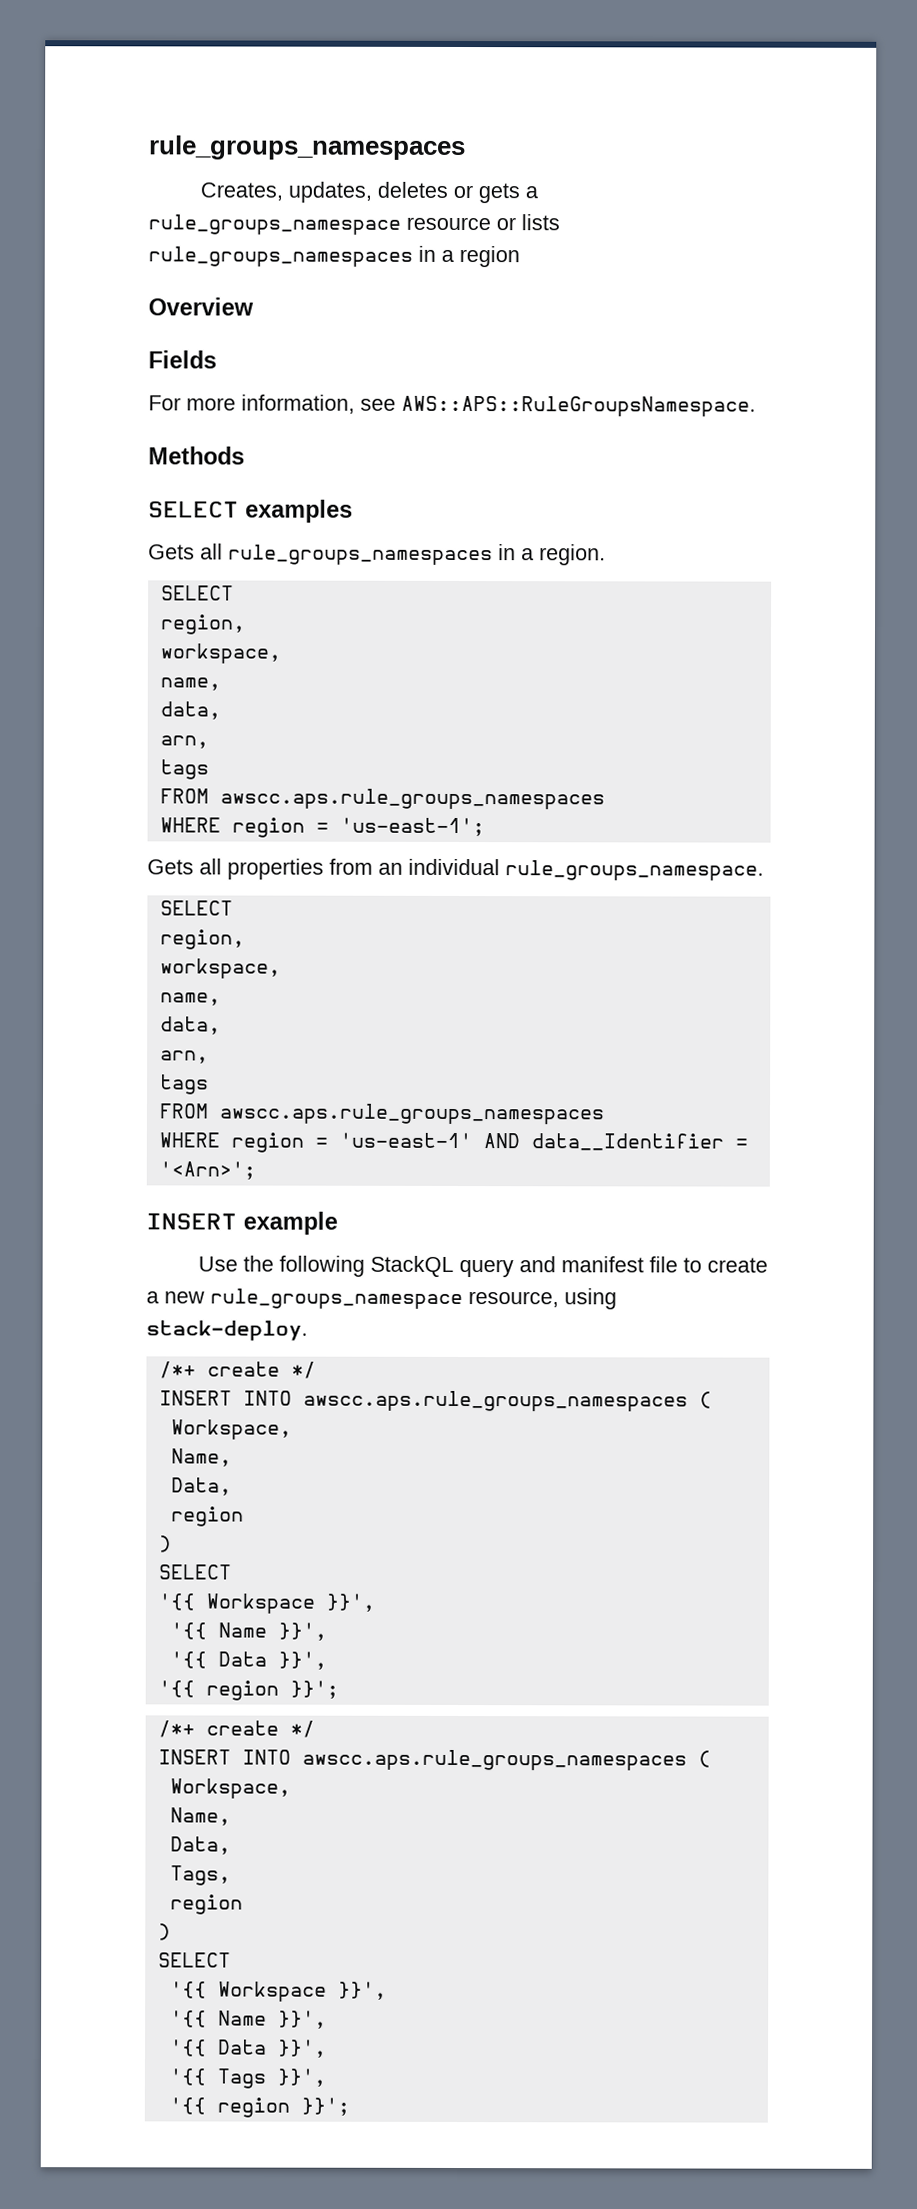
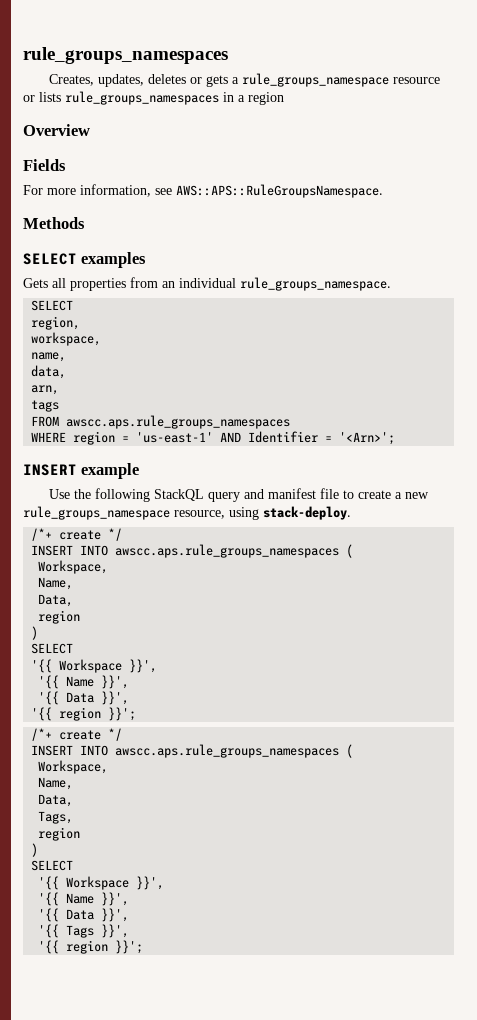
[148,543,606,566] [160,585,234,601] [159,614,246,635] [159,643,281,664] [159,677,221,691] [159,701,221,720] [159,735,209,749] [159,759,209,780] [159,788,605,810] [159,817,485,838] // Gets all rule_groups_namespaces in a region. // SELECT // region, // workspace, // name, // data, // arn, // tags // FROM awscc.aps.rule_groups_namespaces // WHERE region = 'us-east-1'; -> (147, 260) none
[530,1133,724,1151] data__Identifier -> [248,431,319,443] Identifier

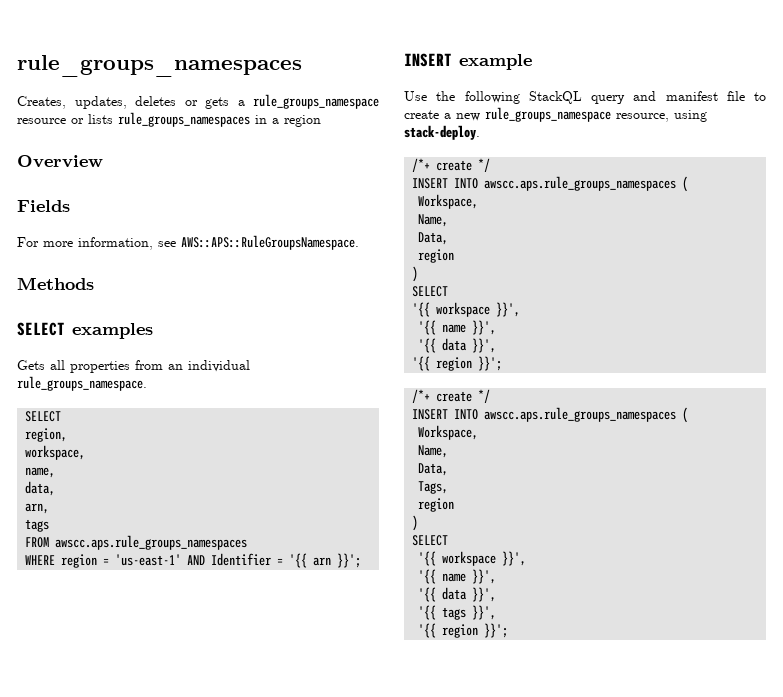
[339,432,396,445] '<Arn>'; -> [289,553,362,568] '{{ arn }}';
[59,659,158,673] [38,675,130,689] [38,691,95,705] Workspace }}', // '{{ Name }}', // '{{ Data -> [436,302,521,317] [418,320,497,335] [418,338,468,353] workspace }}', // '{{ name }}', // '{{ data
[66,876,165,890] [38,892,130,906] [38,908,130,922] [38,924,95,938] Workspace }}', // '{{ Name }}', // '{{ Data }}', // '{{ Tags -> [442,551,527,566] [418,569,497,584] [418,587,497,602] [418,605,467,620] workspace }}', // '{{ name }}', // '{{ data }}', // '{{ tags

